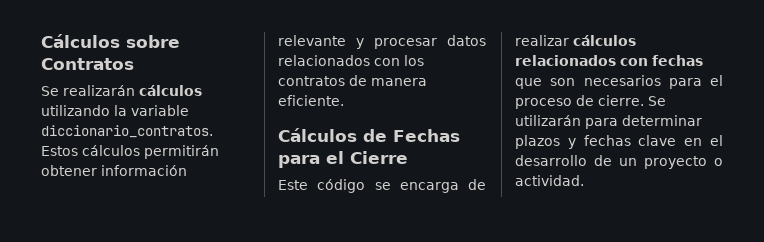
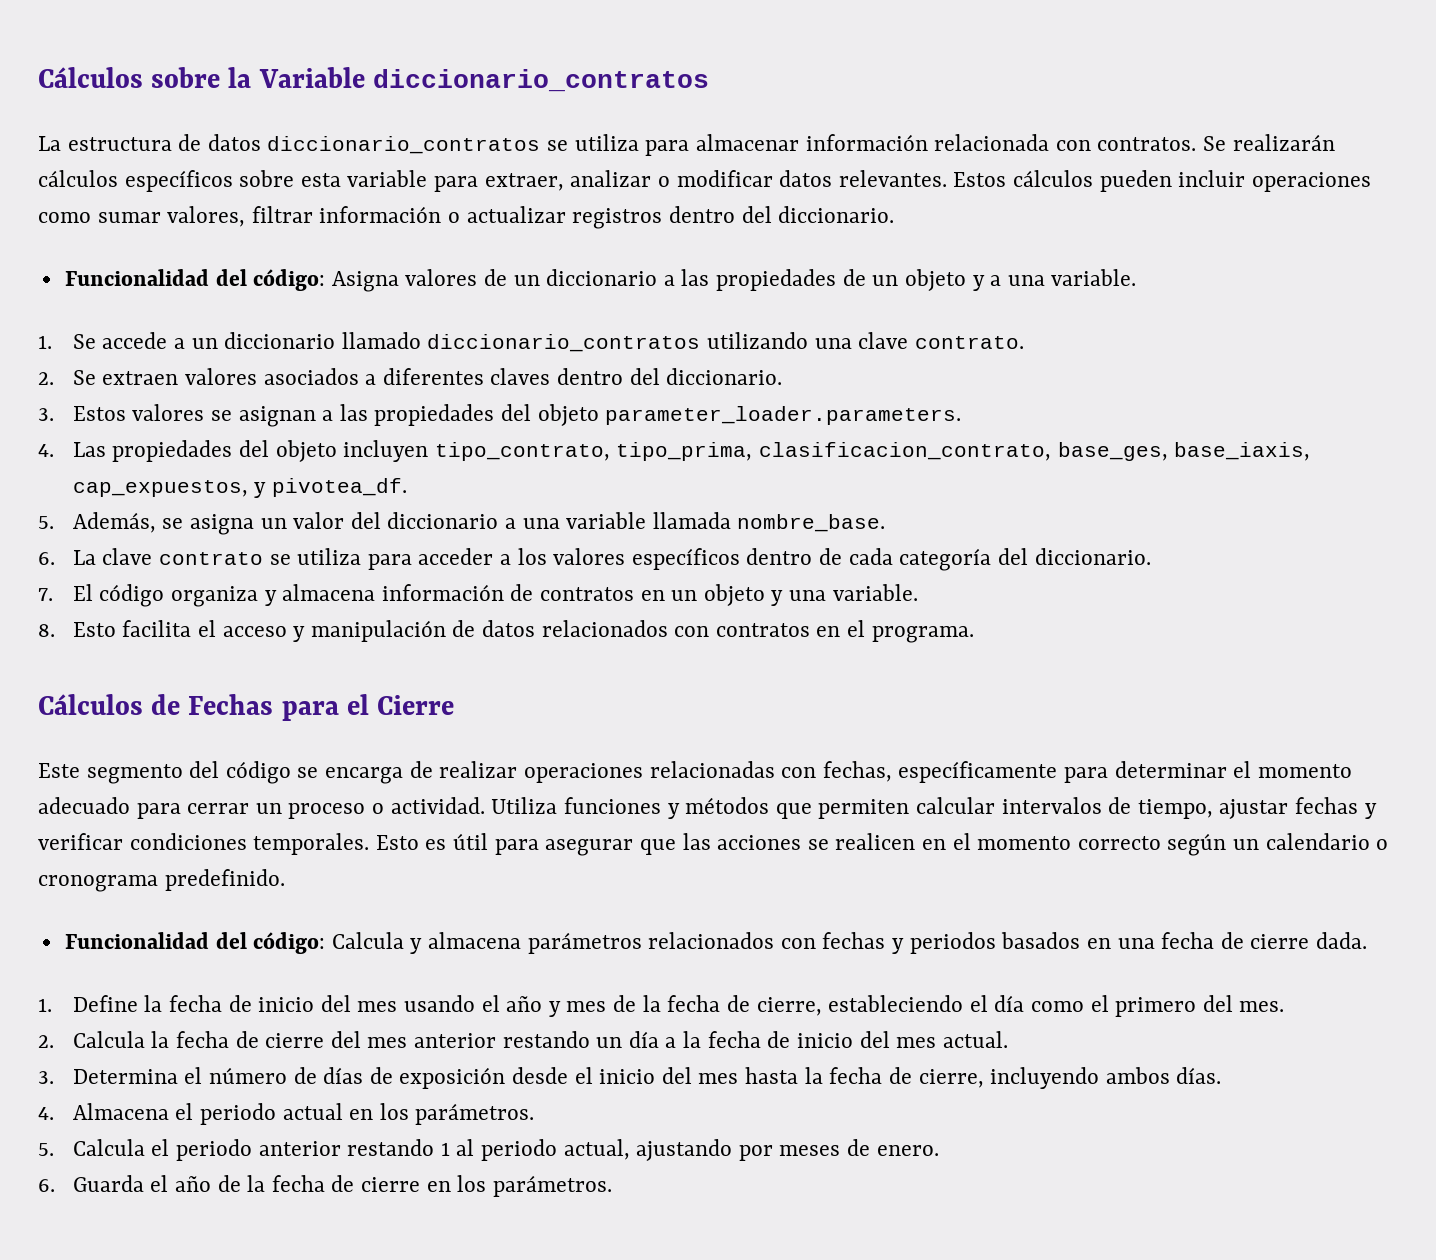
[41,58,134,70] [41,85,202,96] [41,105,189,116] [41,125,213,138] [41,145,219,159] [41,165,187,176] [278,35,486,49] [278,55,424,66] [278,75,427,86] [278,95,344,106] Contratos // Se realizarán cálculos utilizando la variable diccionario_contratos. Estos cálculos permitirán obtener información relevante y procesar datos relacionados con los contratos de manera eficiente. -> [228,67,709,92] [38,134,1335,156] [38,170,1371,192] [38,206,895,229] [64,269,1137,292] [38,332,1024,352] [38,368,783,385] [38,404,962,427] [38,440,1311,462] [72,478,407,498] [38,512,886,535] [38,548,1151,571] [38,584,918,607] [38,620,974,643] la Variable diccionario_contratos // La estructura de datos diccionario_contratos se utiliza para almacenar información relacionada con contratos. Se realizarán cálculos específicos sobre esta variable para extraer, analizar o modificar datos relevantes. Estos cálculos pueden incluir operaciones como sumar valores, filtrar información o actualizar registros dentro del diccionario. // Funcionalidad del código: Asigna valores de un diccionario a las propiedades de un objeto y a una variable. // 1. Se accede a un diccionario llamado diccionario_contratos utilizando una clave contrato. // 2. Se extraen valores asociados a diferentes claves dentro del diccionario. // 3. Estos valores se asignan a las propiedades del objeto parameter_loader.parameters. // 4. Las propiedades del objeto incluyen tipo_contrato, tipo_prima, clasificacion_contrato, base_ges, base_iaxis, cap_expuestos, y pivotea_df. // 5. Además, se asigna un valor del diccionario a una variable llamada nombre_base. // 6. La clave contrato se utiliza para acceder a los valores específicos dentro de cada categoría del diccionario. // 7. El código organiza y almacena información de contratos en un objeto y una variable. // 8. Esto facilita el acceso y manipulación de datos relacionados con contratos en el programa.
(308, 185) none -> [86,761,220,784] segmento del
[573,35,636,46] [515,55,703,66] [515,75,723,89] [515,95,666,109] [515,115,702,129] [515,135,723,149] [515,155,723,169] [515,175,584,186] cálculos relacionados con fechas que son necesarios para el proceso de cierre. Se utilizarán para determinar plazos y fechas clave en el desarrollo de un proyecto o actividad. -> [523,761,1352,783] [38,797,1377,819] [38,833,1389,856] [38,869,285,892] [64,932,1368,954] [38,995,1285,1017] [38,1031,1008,1048] [38,1067,1222,1089] [38,1103,535,1125] [38,1139,939,1161] [38,1175,612,1197] operaciones relacionadas con fechas, específicamente para determinar el momento adecuado para cerrar un proceso o actividad. Utiliza funciones y métodos que permiten calcular intervalos de tiempo, ajustar fechas y verificar condiciones temporales. Esto es útil para asegurar que las acciones se realicen en el momento correcto según un calendario o cronograma predefinido. // Funcionalidad del código: Calcula y almacena parámetros relacionados con fechas y periodos basados en una fecha de cierre dada. // 1. Define la fecha de inicio del mes usando el año y mes de la fecha de cierre, estableciendo el día como el primero del mes. // 2. Calcula la fecha de cierre del mes anterior restando un día a la fecha de inicio del mes actual. // 3. Determina el número de días de exposición desde el inicio del mes hasta la fecha de cierre, incluyendo ambos días. // 4. Almacena el periodo actual en los parámetros. // 5. Calcula el periodo anterior restando 1 al periodo actual, ajustando por meses de enero. // 6. Guarda el año de la fecha de cierre en los parámetros.

